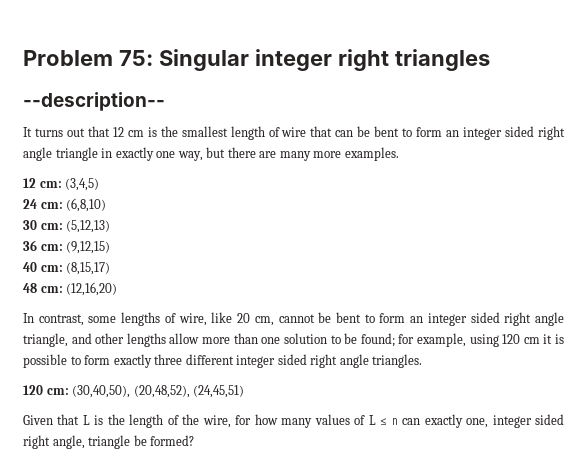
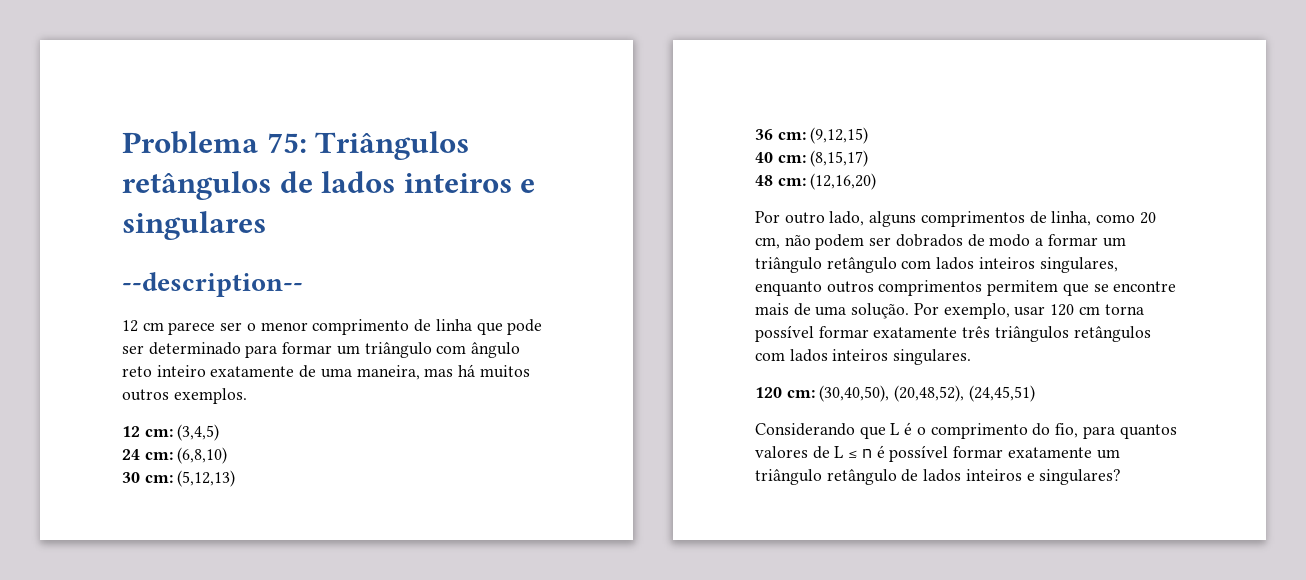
[23,49,490,71] [23,92,165,111] [23,126,566,140] [23,147,399,161] Problem 75: Singular integer right triangles // --description-- // It turns out that 12 cm is the smallest length of wire that can be bent to form an integer sided right angle triangle in exactly one way, but there are many more examples. -> [122,131,470,160] [122,171,536,200] [122,211,266,240] [122,272,303,297] [122,319,543,335] [122,342,521,358] [122,364,530,380] [122,388,247,404] Problema 75: Triângulos retângulos de lados inteiros e singulares // --description-- // 12 cm parece ser o menor comprimento de linha que pode ser determinado para formar um triângulo com ângulo reto inteiro exatamente de uma maneira, mas há muitos outros exemplos.
[23,312,565,326] [23,333,564,347] [23,354,423,368] In contrast, some lengths of wire, like 20 cm, cannot be bent to form an integer sided right angle triangle, and other lengths allow more than one solution to be found; for example, using 120 cm it is possible to form exactly three different integer sided right angle triangles. -> [755,211,1156,227] [755,234,1126,250] [755,257,1118,273] [755,280,1177,296] [755,303,1144,319] [755,325,1151,342] [755,349,972,365] Por outro lado, alguns comprimentos de linha, como 20 cm, não podem ser dobrados de modo a formar um triângulo retângulo com lados inteiros singulares, enquanto outros comprimentos permitem que se encontre mais de uma solução. Por exemplo, usar 120 cm torna possível formar exatamente três triângulos retângulos com lados inteiros singulares.
[23,414,564,428] [23,435,195,449] Given that L is the length of the wire, for how many values of L ≤ n can exactly one, integer sided right angle, triangle be formed? -> [755,422,1177,439] [755,445,1120,462] [755,469,1122,485] Considerando que L é o comprimento do fio, para quantos valores de L ≤ n é possível formar exatamente um triângulo retângulo de lados inteiros e singulares?

